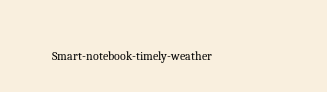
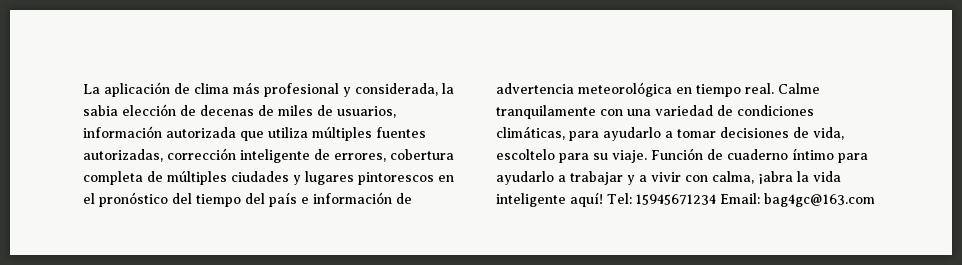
[52,51,212,63] Smart-notebook-timely-weather -> [83,82,454,97] [83,104,396,118] [83,126,426,141] [83,148,454,163] [83,171,454,185] [83,192,412,207] [496,82,820,97] [496,105,814,119] [496,126,844,141] [496,148,868,163] [496,171,841,185] [496,192,875,207] La aplicación de clima más profesional y considerada, la sabia elección de decenas de miles de usuarios, información autorizada que utiliza múltiples fuentes autorizadas, corrección inteligente de errores, cobertura completa de múltiples ciudades y lugares pintorescos en el pronóstico del tiempo del país e información de advertencia meteorológica en tiempo real. Calme tranquilamente con una variedad de condiciones climáticas, para ayudarlo a tomar decisiones de vida, escoltelo para su viaje. Función de cuaderno íntimo para ayudarlo a trabajar y a vivir con calma, ¡abra la vida inteligente aquí! Tel: 15945671234 Email: bag4gc@163.com

